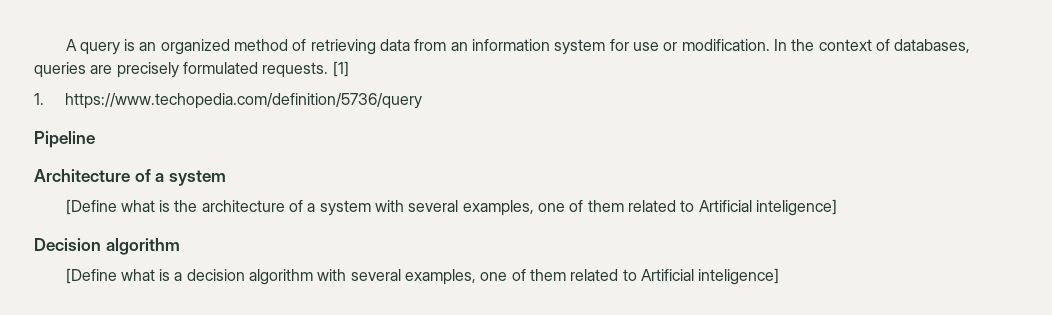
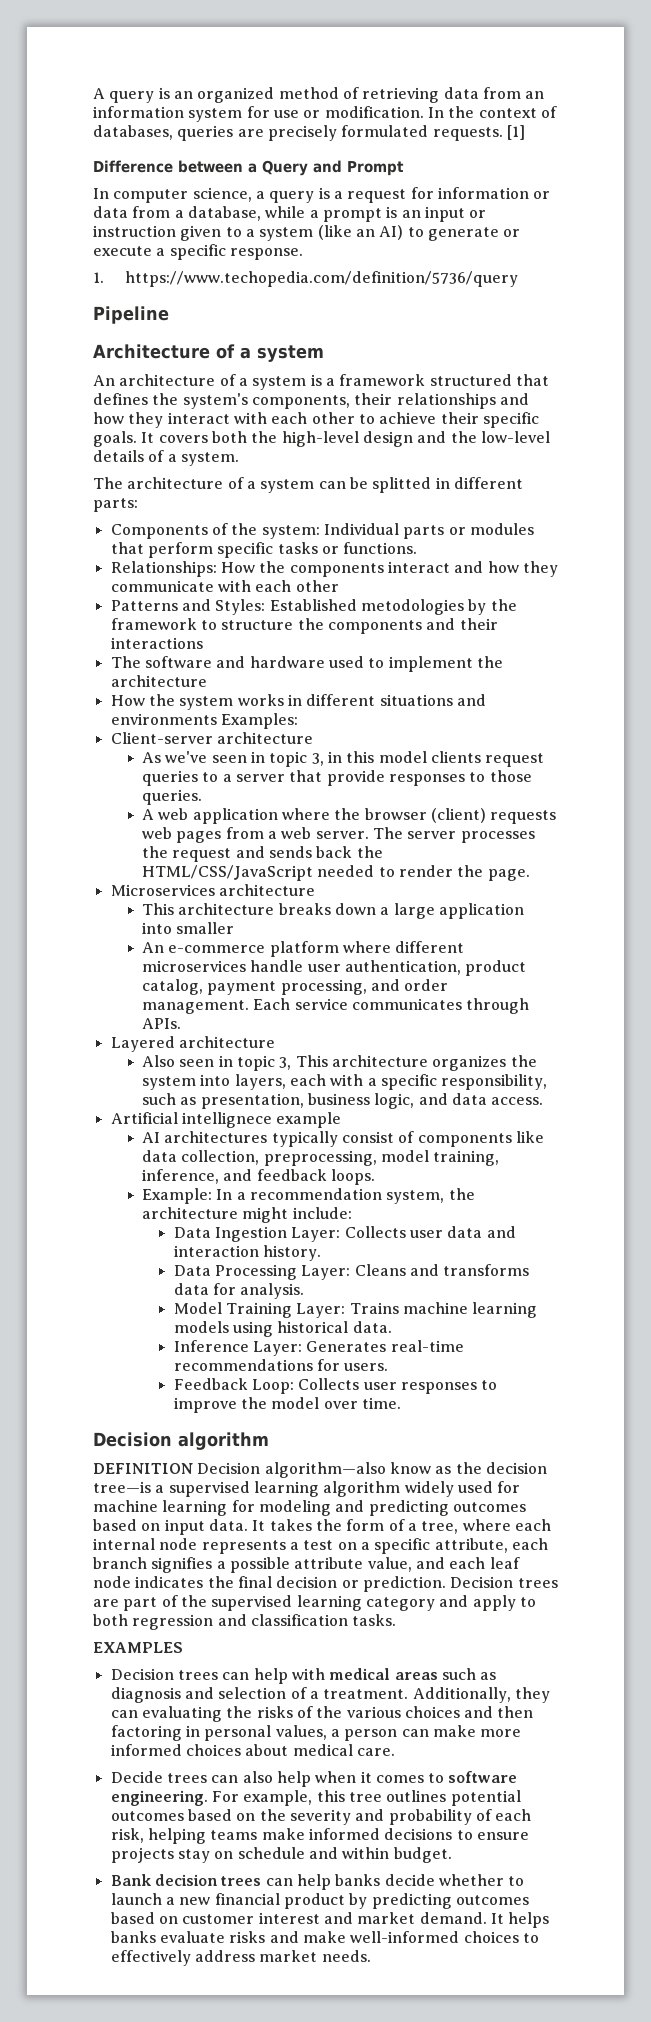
(349, 69) none -> [93,160,404,176] [93,187,551,203] [93,206,487,222] [93,225,521,241] [93,244,303,260] // Difference between a Query and Prompt // In computer science, a query is a request for information or data from a database, while a prompt is an input or instruction given to a system (like an AI) to generate or execute a specific response.
[65,199,837,216] [34,238,180,255] [65,268,780,285] [Define what is the architecture of a system with several examples, one of them related to Artificial inteligence] // Decision algorithm // [Define what is a decision algorithm with several examples, one of them related to Artificial inteligence] -> [93,374,549,390] [93,393,529,409] [93,412,539,428] [93,431,550,447] [93,450,239,466] [93,477,523,493] [93,498,138,512] [110,523,534,539] [110,542,418,558] [110,561,558,577] [110,580,339,592] [110,599,517,615] [110,618,498,634] [110,637,203,649] [110,656,503,672] [110,675,207,687] [110,694,486,710] [110,713,298,729] [110,732,313,744] [142,751,545,767] [142,770,532,786] [142,789,203,805] [142,808,557,824] [142,827,535,843] [142,846,383,862] [142,865,530,881] [110,884,315,896] [142,903,525,919] [142,922,235,934] [142,941,465,957] [142,960,527,976] [142,979,449,995] [142,998,530,1014] [142,1018,182,1029] [110,1036,275,1052] [142,1055,537,1071] [142,1074,548,1090] [142,1093,544,1109] [110,1112,342,1128] [142,1131,545,1147] [142,1150,500,1166] [142,1169,376,1185] [142,1188,475,1204] [142,1207,352,1223] [173,1226,516,1242] [173,1245,321,1261] [173,1264,530,1280] [173,1283,305,1299] [173,1302,538,1318] [173,1321,392,1337] [173,1340,464,1356] [173,1359,389,1371] [173,1378,498,1394] [173,1397,401,1413] [93,1432,269,1450] [93,1462,547,1478] [93,1481,521,1497] [93,1500,526,1516] [93,1519,551,1535] [93,1538,548,1554] [93,1557,520,1573] [93,1576,558,1592] [93,1595,536,1611] [93,1614,397,1630] [93,1642,183,1653] [110,1668,497,1684] [110,1687,550,1703] [110,1706,534,1722] [110,1725,522,1741] [110,1744,395,1756] [110,1771,518,1787] [110,1790,521,1806] [110,1809,532,1825] [110,1828,529,1844] [110,1847,452,1863] [110,1874,525,1890] [110,1893,529,1909] [110,1912,550,1928] [110,1931,539,1943] [110,1950,371,1966] An architecture of a system is a framework structured that defines the system's components, their relationships and how they interact with each other to achieve their specific goals. It covers both the high-level design and the low-level details of a system. // The architecture of a system can be splitted in different parts: // Components of the system: Individual parts or modules that perform specific tasks or functions. // Relationships: How the components interact and how they communicate with each other // Patterns and Styles: Established metodologies by the framework to structure the components and their interactions // The software and hardware used to implement the architecture // How the system works in different situations and environments Examples: // Client-server architecture // As we've seen in topic 3, in this model clients request queries to a server that provide responses to those queries. // A web application where the browser (client) requests web pages from a web server. The server processes the request and sends back the HTML/CSS/JavaScript needed to render the page. // Microservices architecture // This architecture breaks down a large application into smaller // An e-commerce platform where different microservices handle user authentication, product catalog, payment processing, and order management. Each service communicates through APIs. // Layered architecture // Also seen in topic 3, This architecture organizes the system into layers, each with a specific responsibility, such as presentation, business logic, and data access. // Artificial intellignece example // AI architectures typically consist of components like data collection, preprocessing, model training, inference, and feedback loops. // Example: In a recommendation system, the architecture might include: // Data Ingestion Layer: Collects user data and interaction history. // Data Processing Layer: Cleans and transforms data for analysis. // Model Training Layer: Trains machine learning models using historical data. // Inference Layer: Generates real-time recommendations for users. // Feedback Loop: Collects user responses to improve the model over time. // Decision algorithm // DEFINITION Decision algorithm—also know as the decision tree—is a supervised learning algorithm widely used for machine learning for modeling and predicting outcomes based on input data. It takes the form of a tree, where each internal node represents a test on a specific attribute, each branch signifies a possible attribute value, and each leaf node indicates the final decision or prediction. Decision trees are part of the supervised learning category and apply to both regression and classification tasks. // EXAMPLES // Decision trees can help with medical areas such as diagnosis and selection of a treatment. Additionally, they can evaluating the risks of the various choices and then factoring in personal values, a person can make more informed choices about medical care. // Decide trees can also help when it comes to software engineering. For example, this tree outlines potential outcomes based on the severity and probability of each risk, helping teams make informed decisions to ensure projects stay on schedule and within budget. // Bank decision trees can help banks decide whether to launch a new financial product by predicting outcomes based on customer interest and market demand. It helps banks evaluate risks and make well-informed choices to effectively address market needs.

